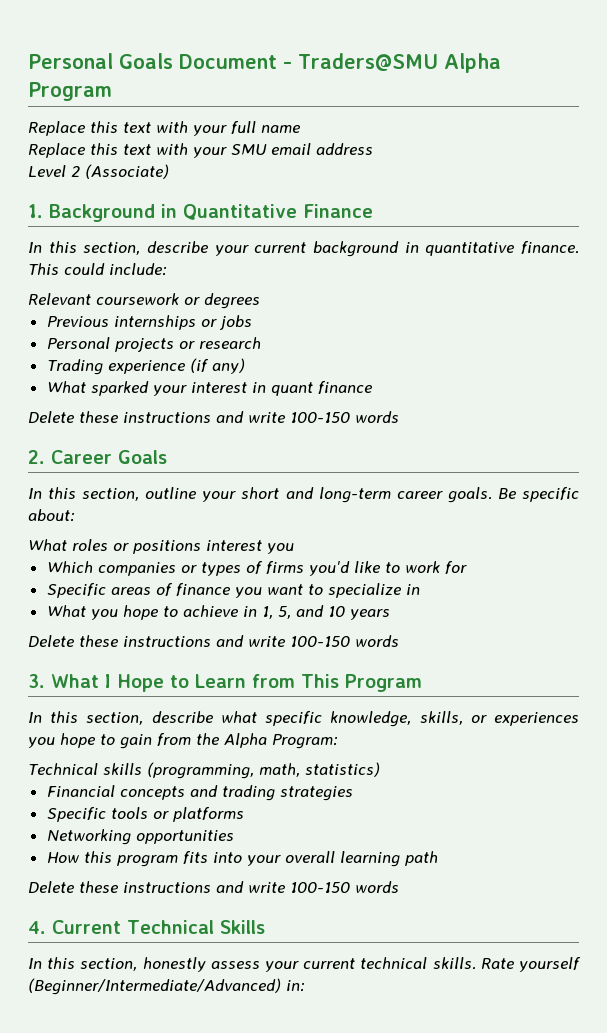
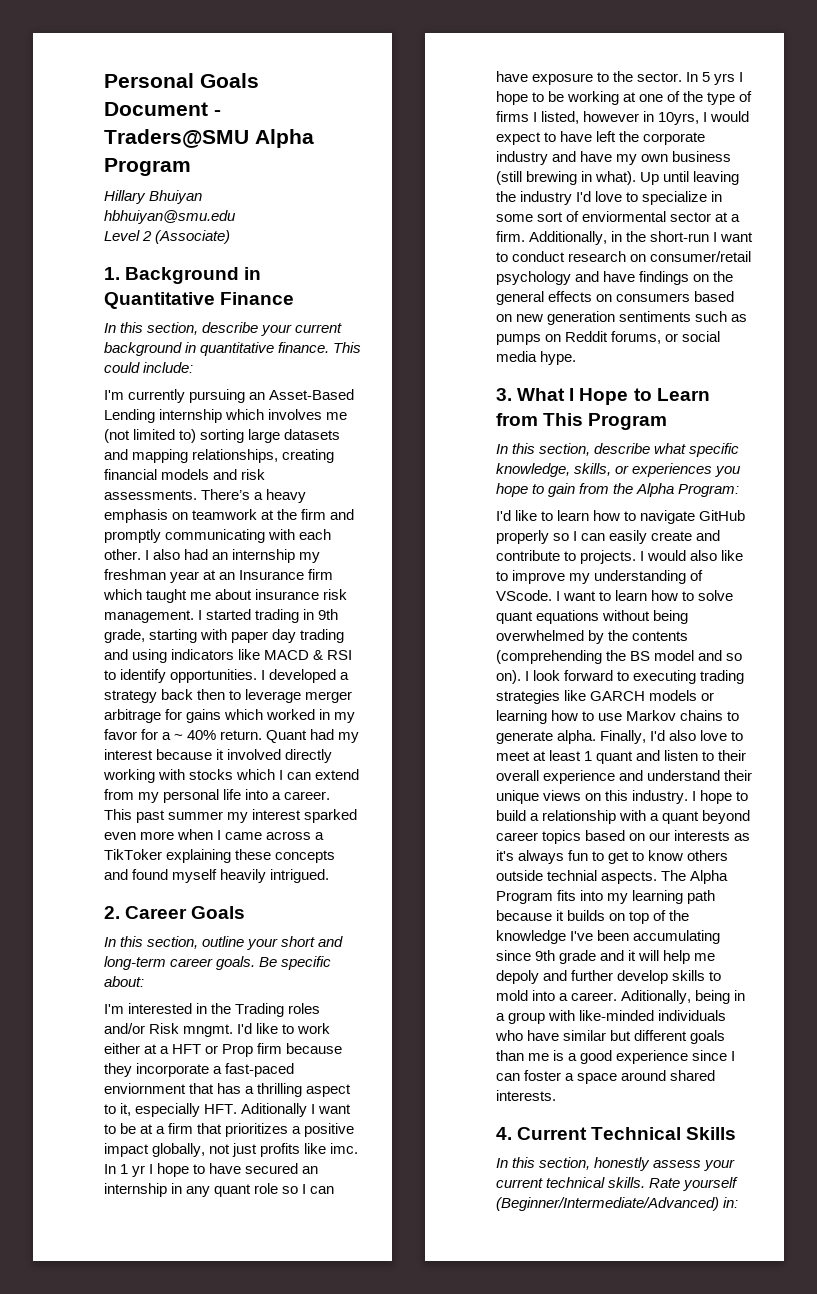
[28,121,300,136] [28,143,373,158] Replace this text with your full name // Replace this text with your SMU email address -> [104,190,203,204] [104,210,236,224] Hillary Bhuiyan // hbhuiyan@smu.edu
[28,293,260,309] [46,315,252,330] [46,337,261,352] [46,358,245,375] [46,381,372,396] [28,411,399,423] Relevant coursework or degrees // Previous internships or jobs // Personal projects or research // Trading experience (if any) // What sparked your interest in quant finance // Delete these instructions and write 100-150 words -> [104,389,355,403] [104,409,348,423] [104,429,341,443] [104,449,335,463] [104,469,266,480] [104,489,307,503] [104,509,355,523] [104,529,332,543] [104,549,321,563] [104,569,334,583] [103,589,348,603] [104,609,339,623] [104,629,345,643] [104,649,353,663] [104,669,350,683] [104,689,353,703] [104,709,356,723] [104,729,360,743] [104,749,333,763] [103,769,360,783] [104,789,331,803] [104,809,358,823] [104,829,325,840] [104,849,336,863] [104,869,330,883] I'm currently pursuing an Asset-Based Lending internship which involves me (not limited to) sorting large datasets and mapping relationships, creating financial models and risk assessments. There’s a heavy emphasis on teamwork at the firm and promptly communicating with each other. I also had an internship my freshman year at an Insurance firm which taught me about insurance risk management. I started trading in 9th grade, starting with paper day trading and using indicators like MACD & RSI to identify opportunities. I developed a strategy back then to leverage merger arbitrage for gains which worked in my favor for a ~ 40% return. Quant had my interest because it involved directly working with stocks which I can extend from my personal life into a career. This past summer my interest sparked even more when I came across a TikToker explaining these concepts and found myself heavily intrigued.
[28,539,294,554] [46,561,467,576] [46,583,420,598] [46,605,390,620] [28,635,399,647] What roles or positions interest you // Which companies or types of firms you'd like to work for // Specific areas of finance you want to specialize in // What you hope to achieve in 1, 5, and 10 years // Delete these instructions and write 100-150 words -> [104,1003,321,1017] [104,1023,331,1037] [104,1043,343,1057] [104,1063,295,1077] [104,1083,352,1097] [104,1103,352,1117] [104,1123,355,1137] [104,1143,359,1157] [104,1163,319,1177] [104,1183,335,1197] [496,71,744,85] [496,91,753,105] [496,111,750,125] [496,131,706,145] [496,151,732,165] [496,171,740,185] [496,191,723,205] [496,211,741,222] [496,231,754,245] [496,251,752,262] [496,271,734,285] [496,291,735,305] [496,311,748,325] [496,331,721,345] [496,351,577,365] I'm interested in the Trading roles and/or Risk mngmt. I'd like to work either at a HFT or Prop firm because they incorporate a fast-paced enviornment that has a thrilling aspect to it, especially HFT. Aditionally I want to be at a firm that prioritizes a positive impact globally, not just profits like imc. In 1 yr I hope to have secured an internship in any quant role so I can have exposure to the sector. In 5 yrs I hope to be working at one of the type of firms I listed, however in 10yrs, I would expect to have left the corporate industry and have my own business (still brewing in what). Up until leaving the industry I'd love to specialize in some sort of enviormental sector at a firm. Additionally, in the short-run I want to conduct research on consumer/retail psychology and have findings on the general effects on consumers based on new generation sentiments such as pumps on Reddit forums, or social media hype.
[28,762,380,779] [46,785,353,801] [46,807,244,822] [46,829,234,845] [46,851,438,867] [28,881,399,893] Technical skills (programming, math, statistics) // Financial concepts and trading strategies // Specific tools or platforms // Networking opportunities // How this program fits into your overall learning path // Delete these instructions and write 100-150 words -> [496,510,746,524] [496,530,721,544] [496,550,744,564] [496,570,704,584] [496,590,734,601] [496,610,689,624] [496,630,689,644] [496,650,743,664] [496,670,745,684] [496,690,715,704] [496,710,740,724] [496,730,744,744] [496,750,747,764] [496,770,753,784] [496,790,749,804] [496,810,751,824] [496,830,751,844] [496,850,729,864] [496,870,729,884] [496,890,716,904] [496,910,690,924] [496,930,721,944] [496,950,716,964] [496,970,722,984] [496,990,746,1004] [496,1010,727,1024] [495,1030,726,1044] [496,1050,736,1064] [496,1070,716,1084] [496,1090,556,1101] I'd like to learn how to navigate GitHub properly so I can easily create and contribute to projects. I would also like to improve my understanding of VScode. I want to learn how to solve quant equations without being overwhelmed by the contents (comprehending the BS model and so on). I look forward to executing trading strategies like GARCH models or learning how to use Markov chains to generate alpha. Finally, I'd also love to meet at least 1 quant and listen to their overall experience and understand their unique views on this industry. I hope to build a relationship with a quant beyond career topics based on our interests as it's always fun to get to know others outside technial aspects. The Alpha Program fits into my learning path because it builds on top of the knowledge I've been accumulating since 9th grade and it will help me depoly and further develop skills to mold into a career. Aditionally, being in a group with like-minded individuals who have similar but different goals than me is a good experience since I can foster a space around shared interests.

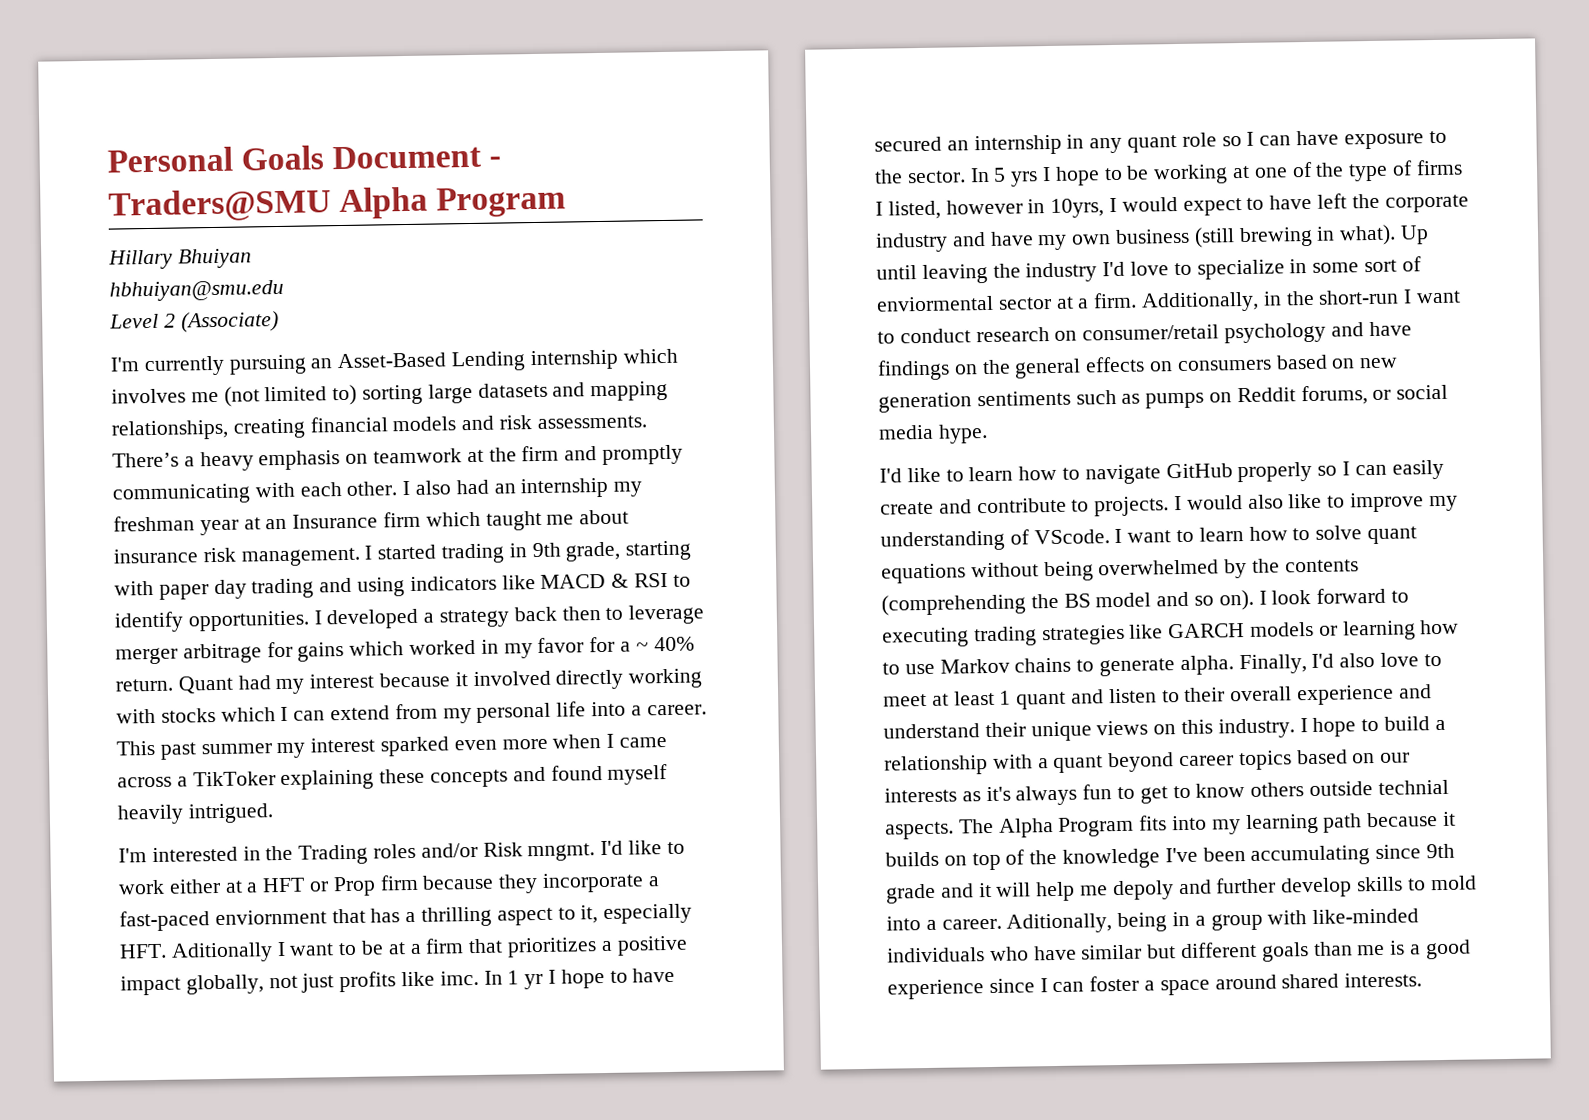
[104,267,262,284] [104,292,295,309] [104,322,343,336] [104,342,362,356] [104,362,194,373] // 1. Background in Quantitative Finance // In this section, describe your current background in quantitative finance. This could include: -> (279, 321) none
[104,906,246,919] [104,936,344,950] [104,956,332,970] [104,976,144,987] // 2. Career Goals // In this section, outline your short and long-term career goals. Be specific about: -> (274, 813) none
[496,388,710,405] [496,413,668,430] [496,443,740,457] [496,463,742,477] [496,483,740,497] // 3. What I Hope to Learn from This Program // In this section, describe what specific knowledge, skills, or experiences you hope to gain from the Alpha Program: -> (988, 433) none
[496,1127,737,1140] [496,1157,736,1171] [496,1177,739,1191] [496,1197,739,1211] // 4. Current Technical Skills // In this section, honestly assess your current technical skills. Rate yourself (Beginner/Intermediate/Advanced) in: -> (1423, 980) none

